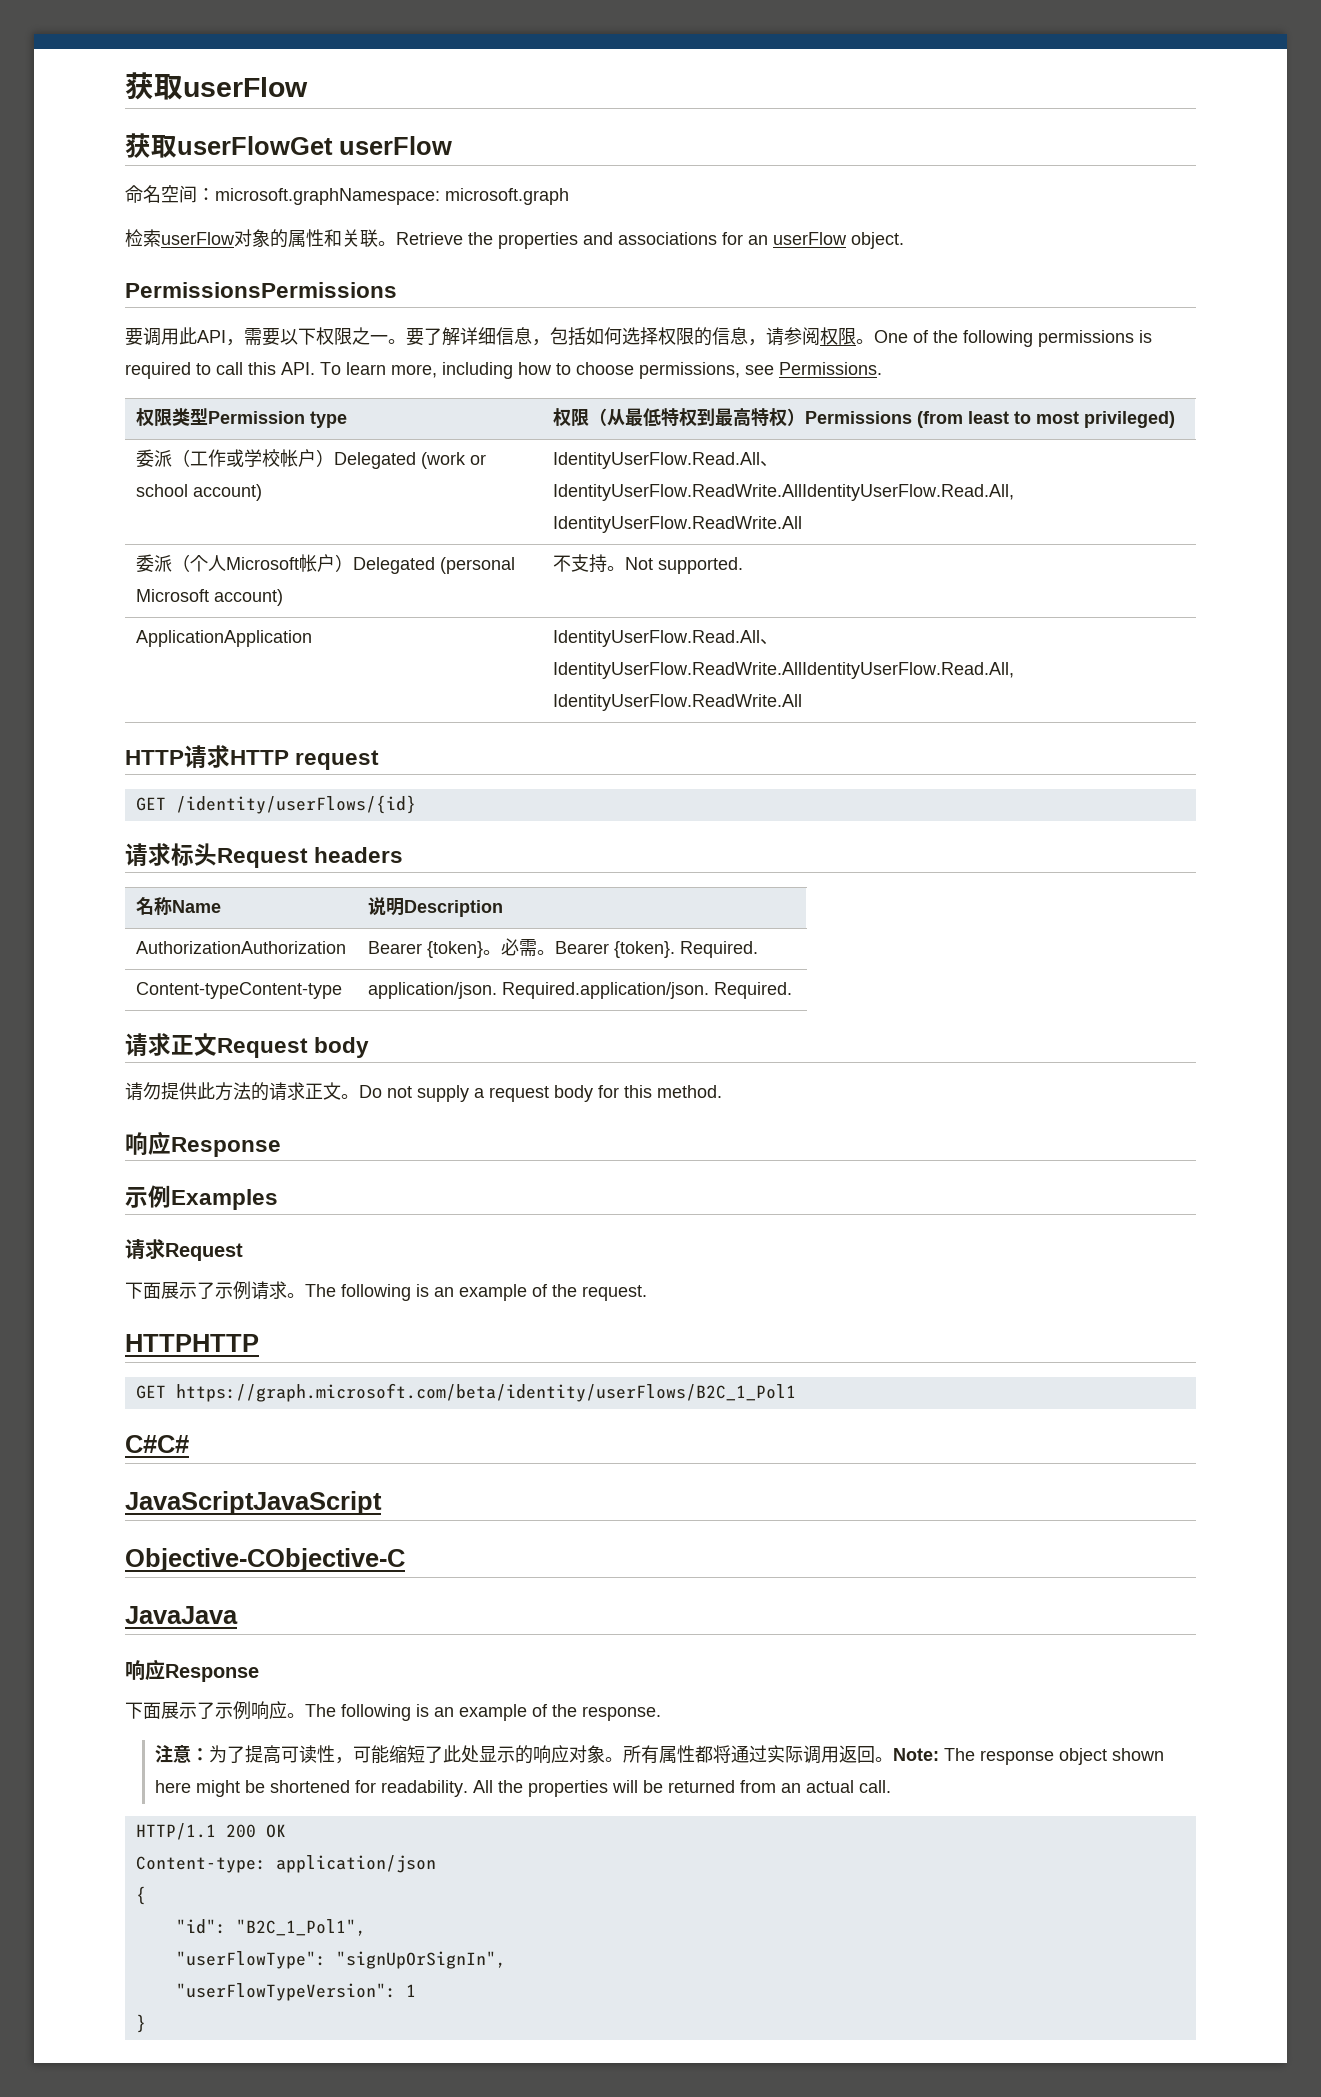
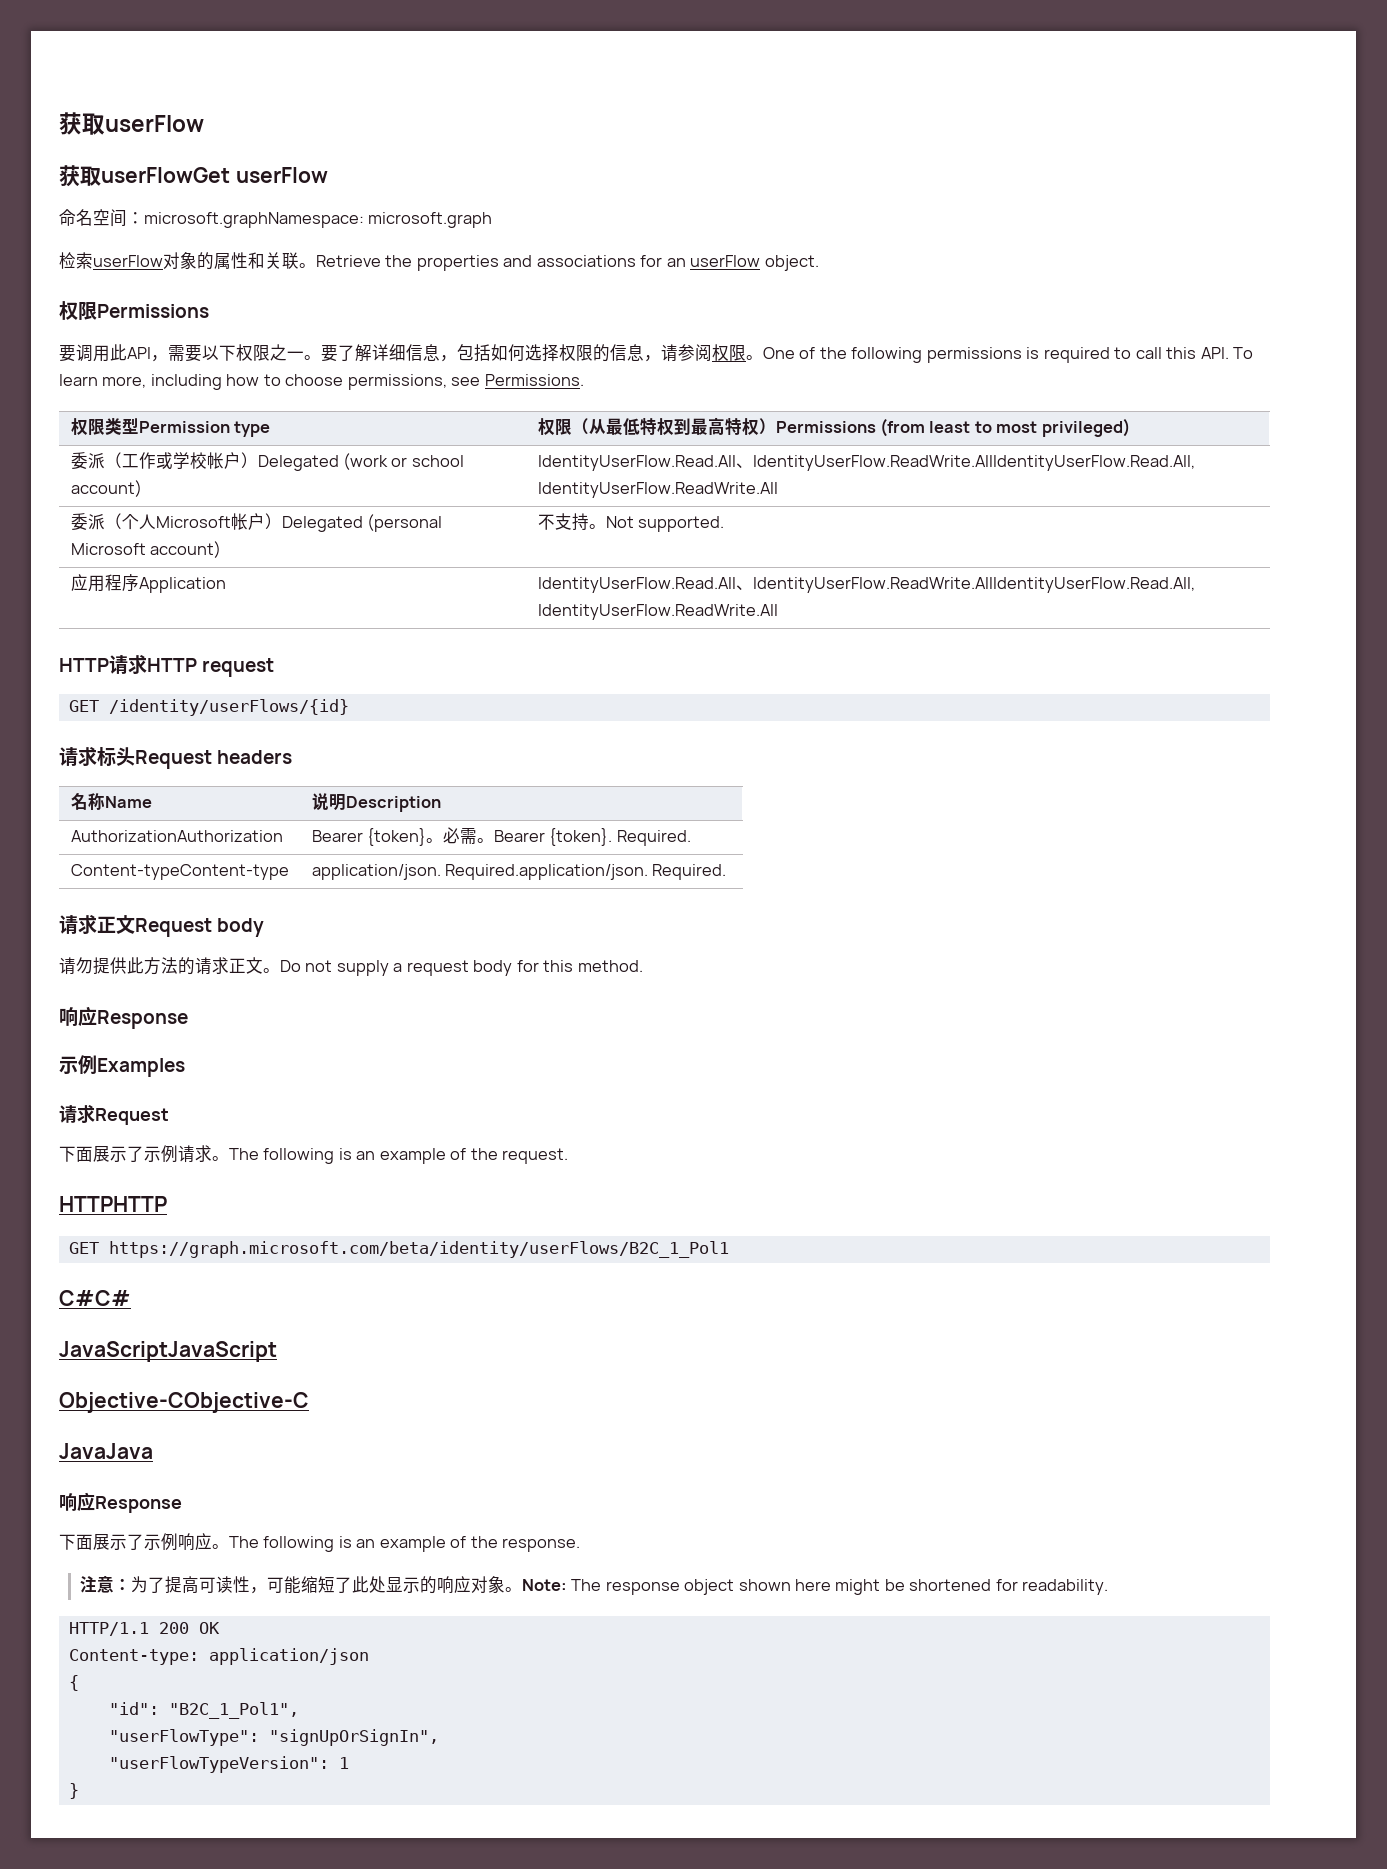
[125,282,397,298] PermissionsPermissions -> [59,301,209,320] 权限Permissions
[135,630,312,647] ApplicationApplication -> [70,574,226,593] 应用程序Application
[623,1745,894,1764] 所有属性都将通过实际调用返回。 -> (522, 1589) none
[473,1780,892,1797] All the properties will be returned from an actual call. -> (1109, 1587) none

